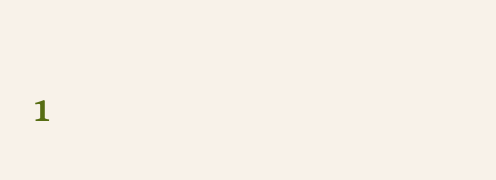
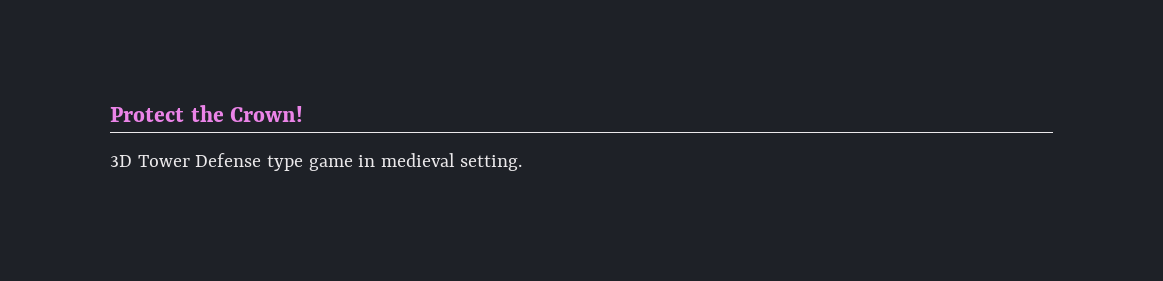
[33,100,51,121] 1 -> [110,105,304,122] [110,153,522,171] Protect the Crown! // 3D Tower Defense type game in medieval setting.

